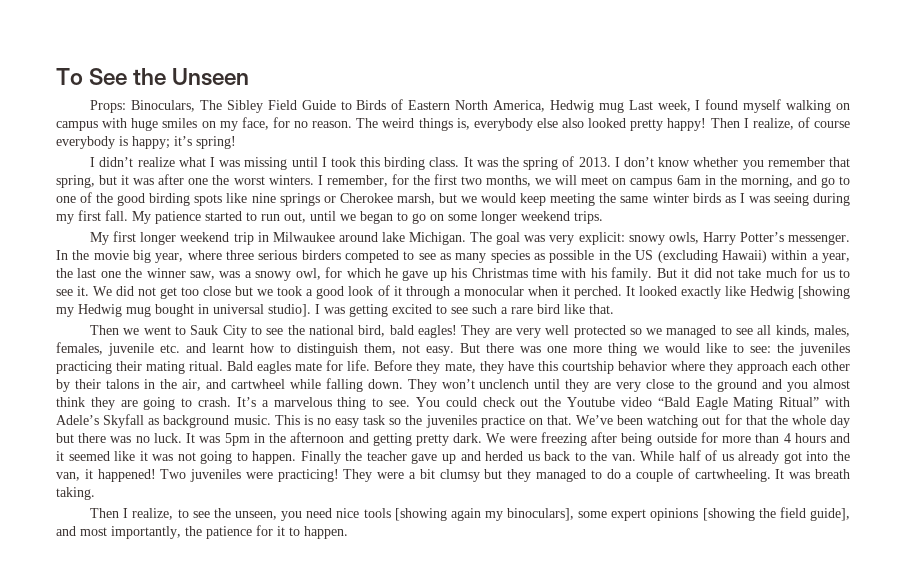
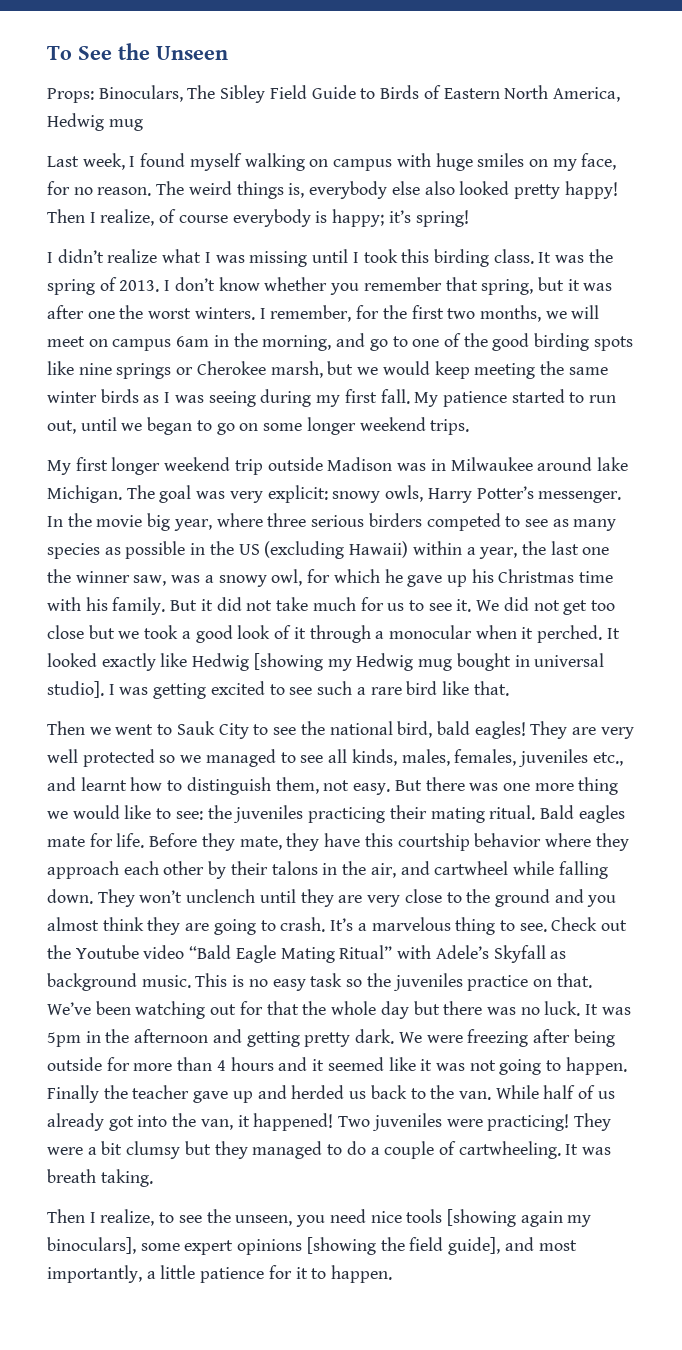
(624, 107) none -> (143, 125) //
(254, 238) none -> [267,457,427,471] outside Madison was
[108,343,180,356] juvenile etc. -> [517,749,623,767] juveniles etc.,
[415,397,515,407] You could check -> [551,917,598,931] Check
[185,526,202,536] the -> [146,1265,196,1279] a little

